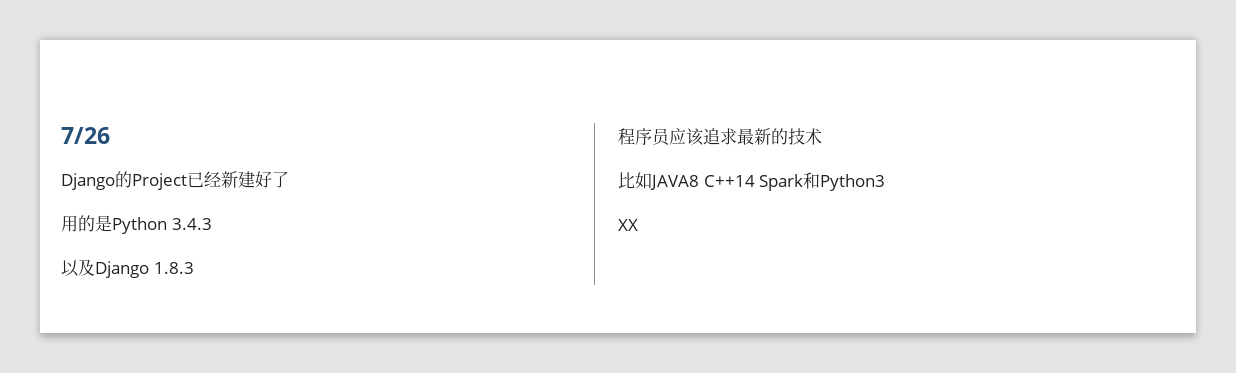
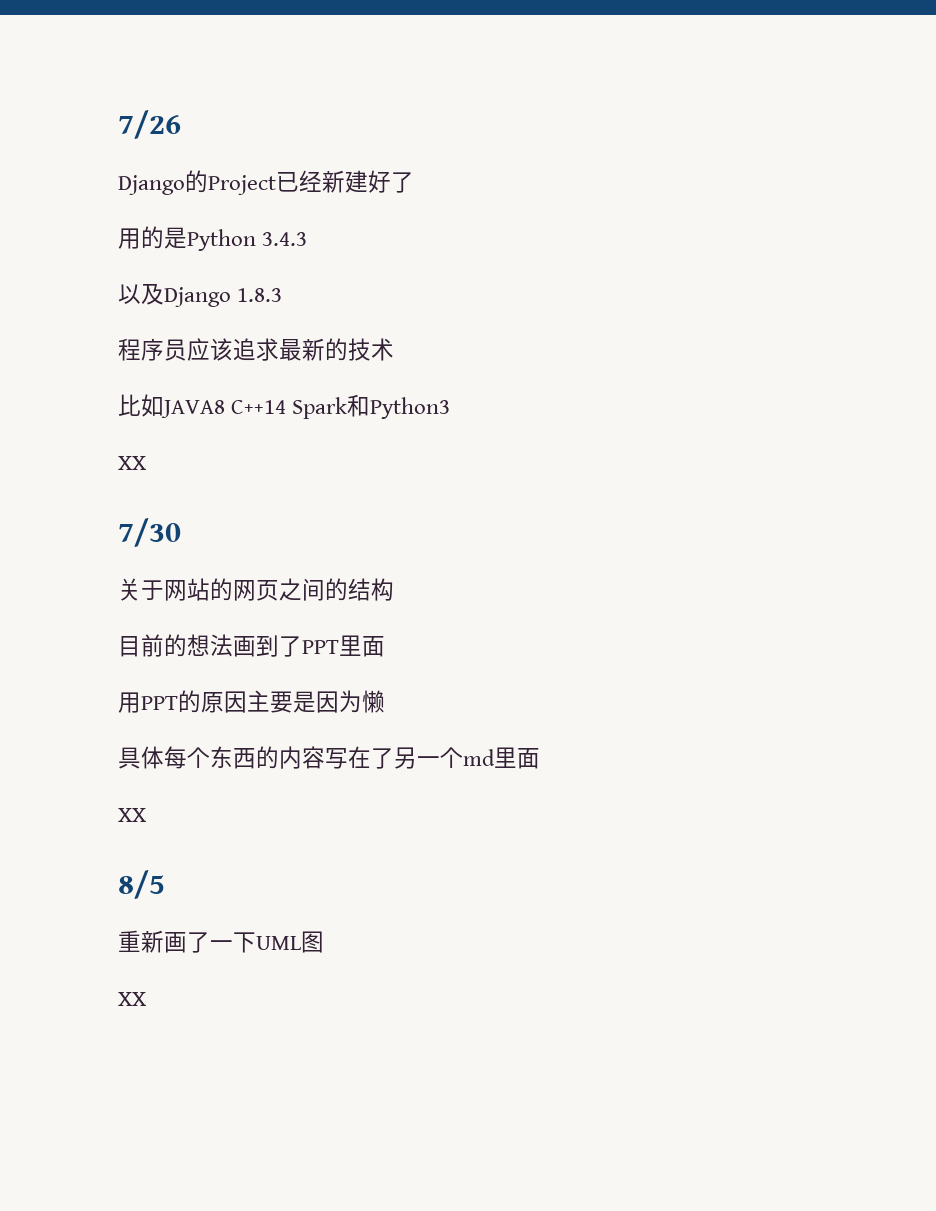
(638, 225) none -> [118,518,181,547] [118,578,394,601] [118,634,385,657] [118,690,385,713] [118,746,540,769] [118,808,146,822] [118,870,165,899] [118,930,324,953] [118,992,146,1006] // 7/30 // 关于网站的网页之间的结构 // 目前的想法画到了PPT里面 // 用PPT的原因主要是因为懒 // 具体每个东西的内容写在了另一个md里面 // XX // 8/5 // 重新画了一下UML图 // XX

